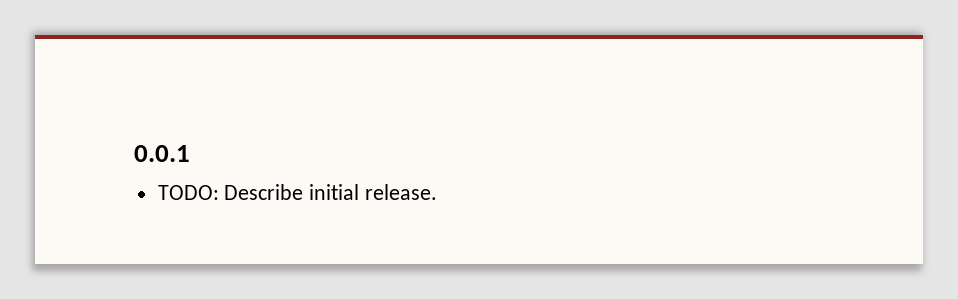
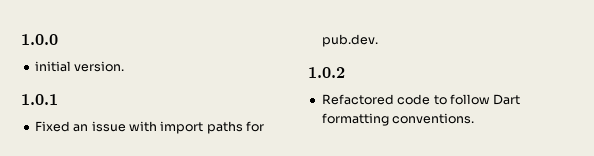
[134,145,190,162] [157,184,438,200] 0.0.1 // TODO: Describe initial release. -> [21,34,58,45] [34,61,125,72] [21,94,58,105] [34,121,264,134] [321,34,378,47] [308,67,345,78] [321,94,521,105] [321,113,475,126] 1.0.0 // initial version. // 1.0.1 // Fixed an issue with import paths for pub.dev. // 1.0.2 // Refactored code to follow Dart formatting conventions.

